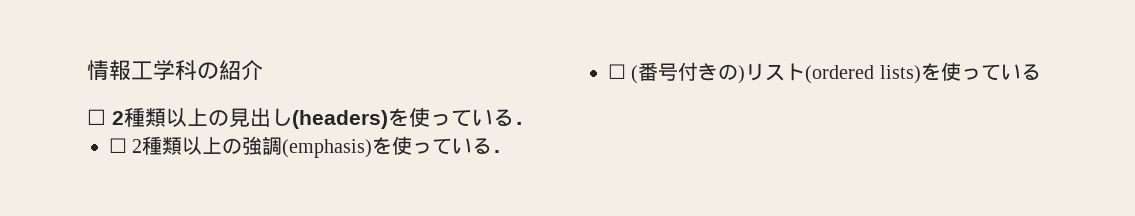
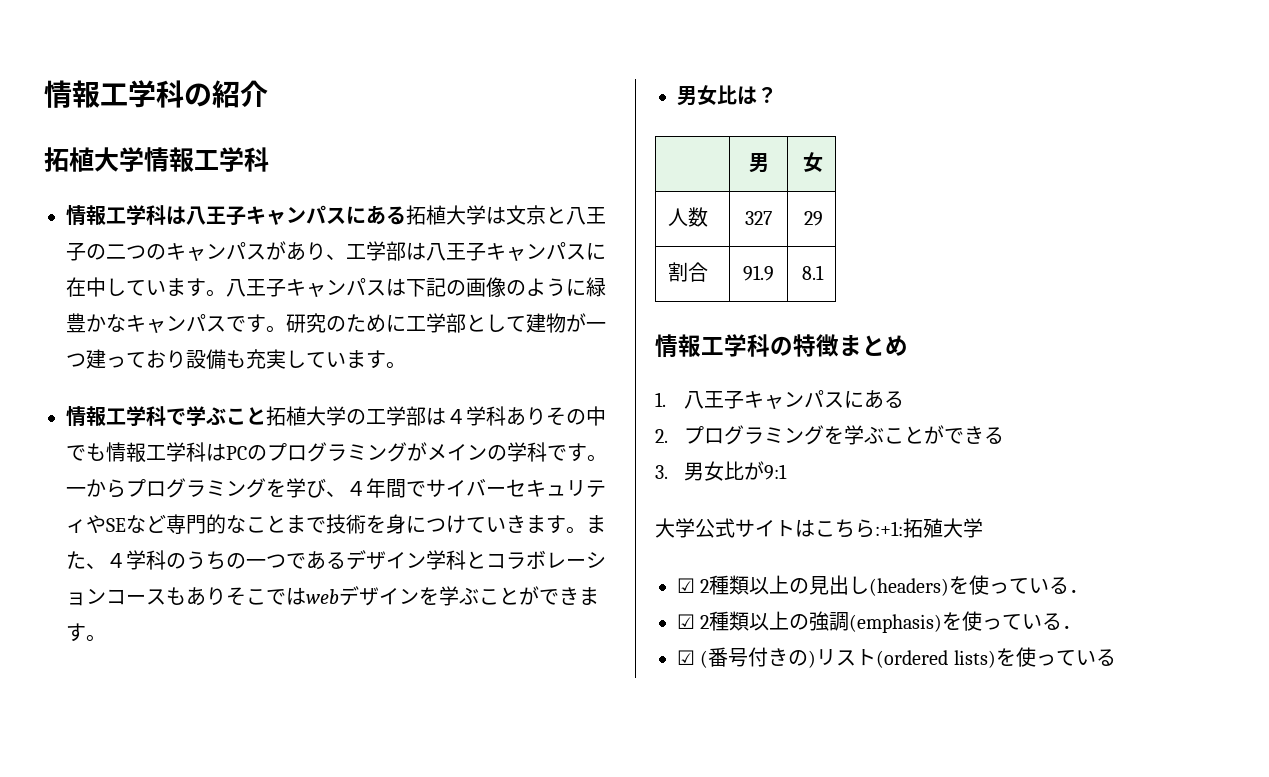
[87,109,106,125] ☐ -> [44,147,269,172] [66,205,606,226] [66,241,606,261] [66,277,606,297] [66,313,606,333] [66,349,406,370] [66,406,606,427] [66,442,607,463] [66,478,606,498] [66,514,606,534] [66,550,606,570] [66,586,599,606] [66,623,106,642] [677,85,777,106] [748,153,769,173] [802,152,823,172] [668,207,709,227] [745,211,772,225] [803,211,823,226] [668,262,709,282] [743,265,774,281] [801,265,824,280] [655,334,908,358] [655,390,905,409] [655,425,1005,445] [655,461,788,481] [655,518,983,538] [677,578,695,593] 拓植大学情報工学科 // 情報工学科は八王子キャンパスにある拓植大学は文京と八王子の二つのキャンパスがあり、工学部は八王子キャンパスに在中しています。八王子キャンパスは下記の画像のように緑豊かなキャンパスです。研究のために工学部として建物が一つ建っており設備も充実しています。 // 情報工学科で学ぶこと拓植大学の工学部は４学科ありその中でも情報工学科はPCのプログラミングがメインの学科です。一からプログラミングを学び、４年間でサイバーセキュリティやSEなど専門的なことまで技術を身につけていきます。また、４学科のうちの一つであるデザイン学科とコラボレーションコースもありそこではwebデザインを学ぶことができます。 // 男女比は？ // | 男 | 女 // 人数 | 327 | 29 // 割合 | 91.9 | 8.1 // 情報工学科の特徴まとめ // 1.八王子キャンパスにある // 2.プログラミングを学ぶことができる // 3.男女比が9:1 // 大学公式サイトはこちら:+1:拓殖大学 // ☑
[109,138,127,153] ☐ -> [677,614,695,629] ☑
[608,64,626,79] ☐ -> [677,650,695,665] ☑

